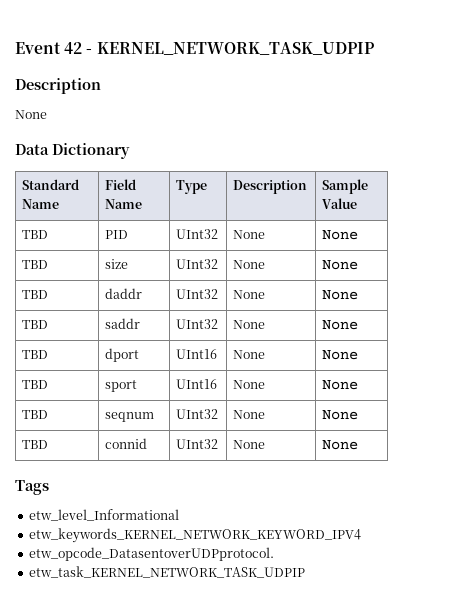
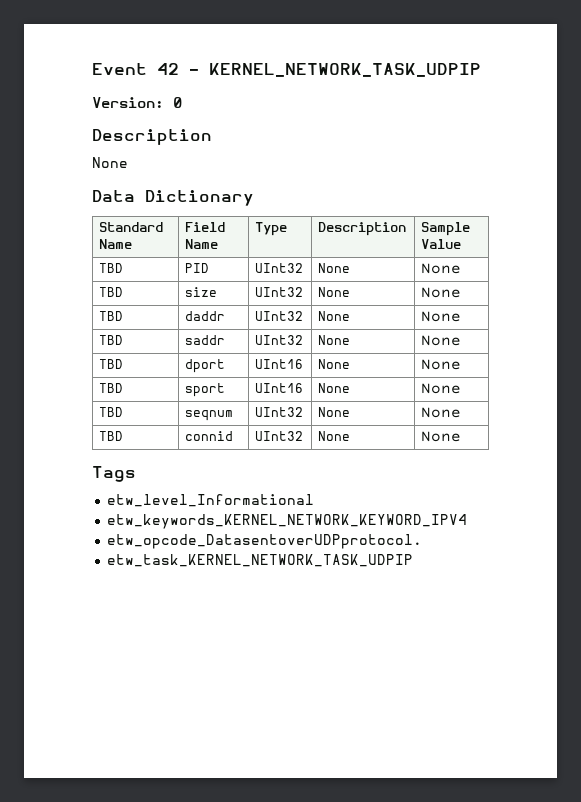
(374, 48) none -> [92,97,182,108] // Version: 0

